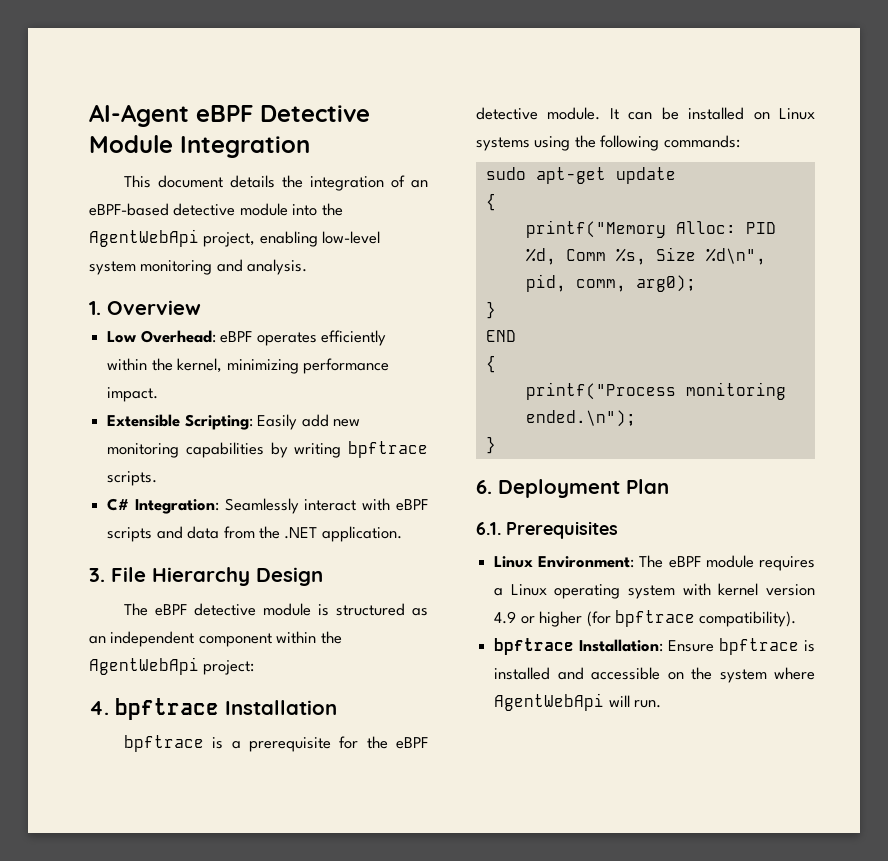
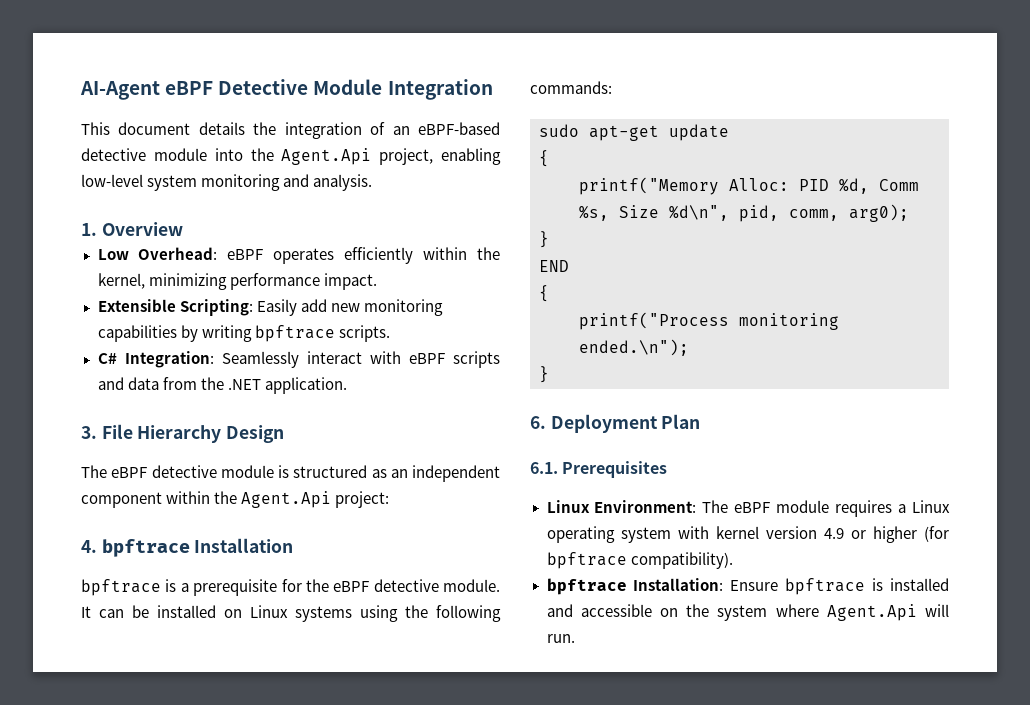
[89,229,199,247] AgentWebApi -> [281,148,372,165] Agent.Api
[89,657,199,675] AgentWebApi -> [241,491,332,508] Agent.Api
[494,693,605,711] AgentWebApi -> [826,604,917,621] Agent.Api

